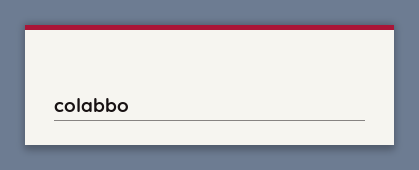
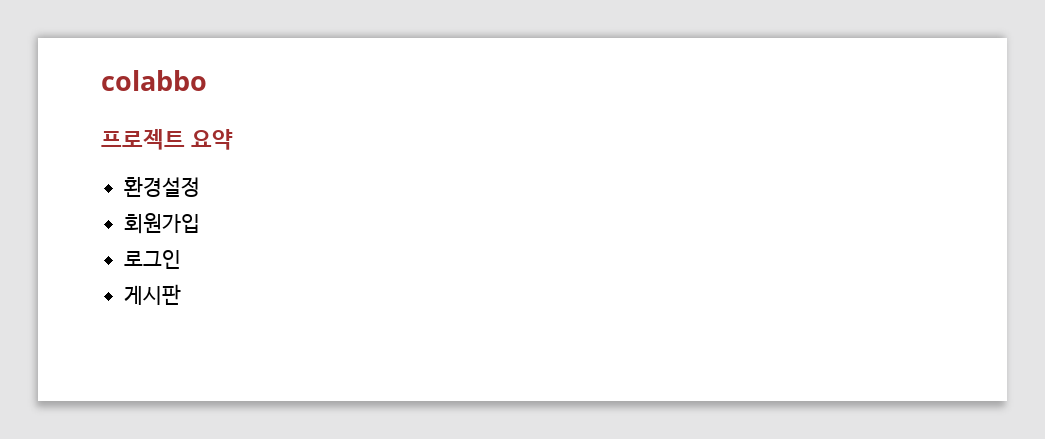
(129, 105) none -> [101,129,234,150] [124,176,201,197] [124,213,201,234] [124,250,182,269] [124,284,182,305] // 프로젝트 요약 // 환경설정 // 회원가입 // 로그인 // 게시판

